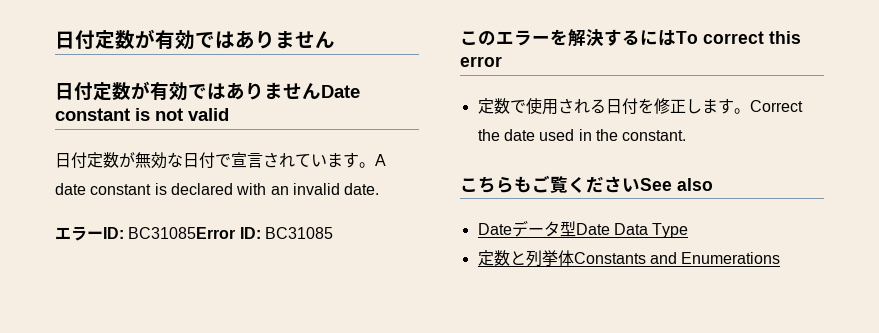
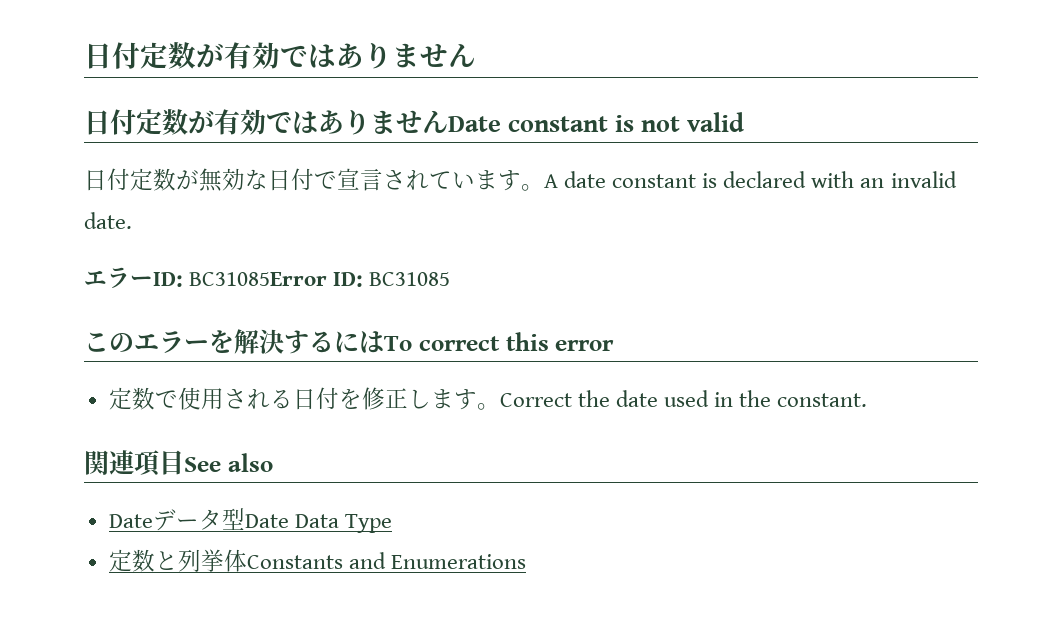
[460,175,640,193] こちらもご覧ください -> [84,450,184,476] 関連項目

